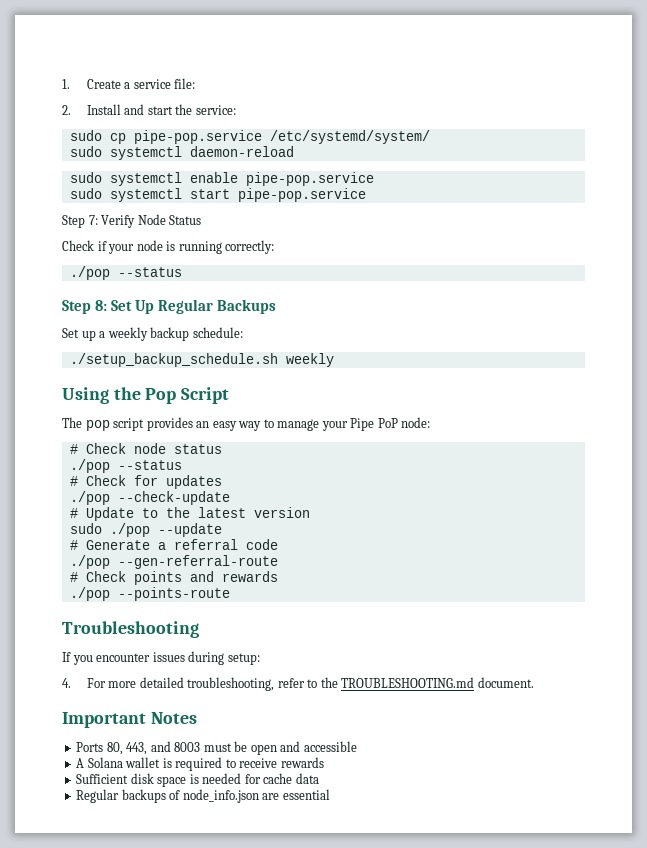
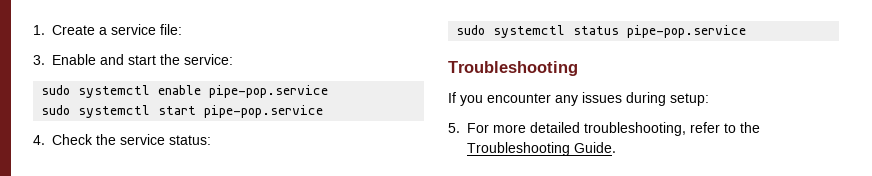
[62,104,121,115] 2. Install -> [33,54,96,65] 3. Enable
[69,130,430,144] [69,146,294,160] // sudo cp pipe-pop.service /etc/systemd/system/ // sudo systemctl daemon-reload -> (233, 59) none
[62,214,202,228] [62,240,275,254] [69,266,182,280] [62,299,277,314] [62,327,243,341] [69,353,334,367] [62,387,230,404] [62,417,431,431] [69,443,222,454] [69,459,182,473] [69,475,222,489] [69,491,230,505] [69,507,310,521] [69,523,222,537] [69,539,278,550] [69,555,278,569] [69,571,278,585] [69,587,230,601] Step 7: Verify Node Status // Check if your node is running correctly: // ./pop --status // Step 8: Set Up Regular Backups // Set up a weekly backup schedule: // ./setup_backup_schedule.sh weekly // Using the Pop Script // The pop script provides an easy way to manage your Pipe PoP node: // # Check node status // ./pop --status // # Check for updates // ./pop --check-update // # Update to the latest version // sudo ./pop --update // # Generate a referral code // ./pop --gen-referral-route // # Check points and rewards // ./pop --points-route -> [33,134,211,145] [456,25,747,38] 4. Check the service status: // sudo systemctl status pipe-pop.service
(151, 657) none -> [555,95,578,106] any
[62,678,71,688] 4. -> [448,123,460,133] 5.
[341,677,534,688] [62,712,197,728] [76,741,357,755] [76,757,324,771] [76,773,319,787] [76,789,330,803] TROUBLESHOOTING.md document. // Important Notes // Ports 80, 443, and 8003 must be open and accessible // A Solana wallet is required to receive rewards // Sufficient disk space is needed for cache data // Regular backups of node_info.json are essential -> [467,142,616,156] Troubleshooting Guide.

